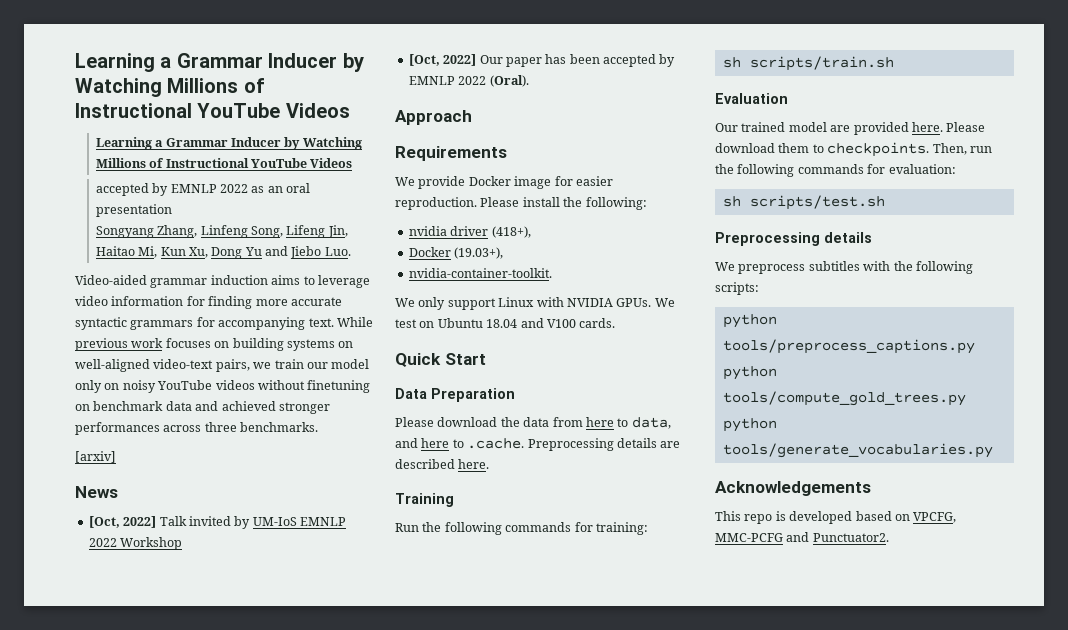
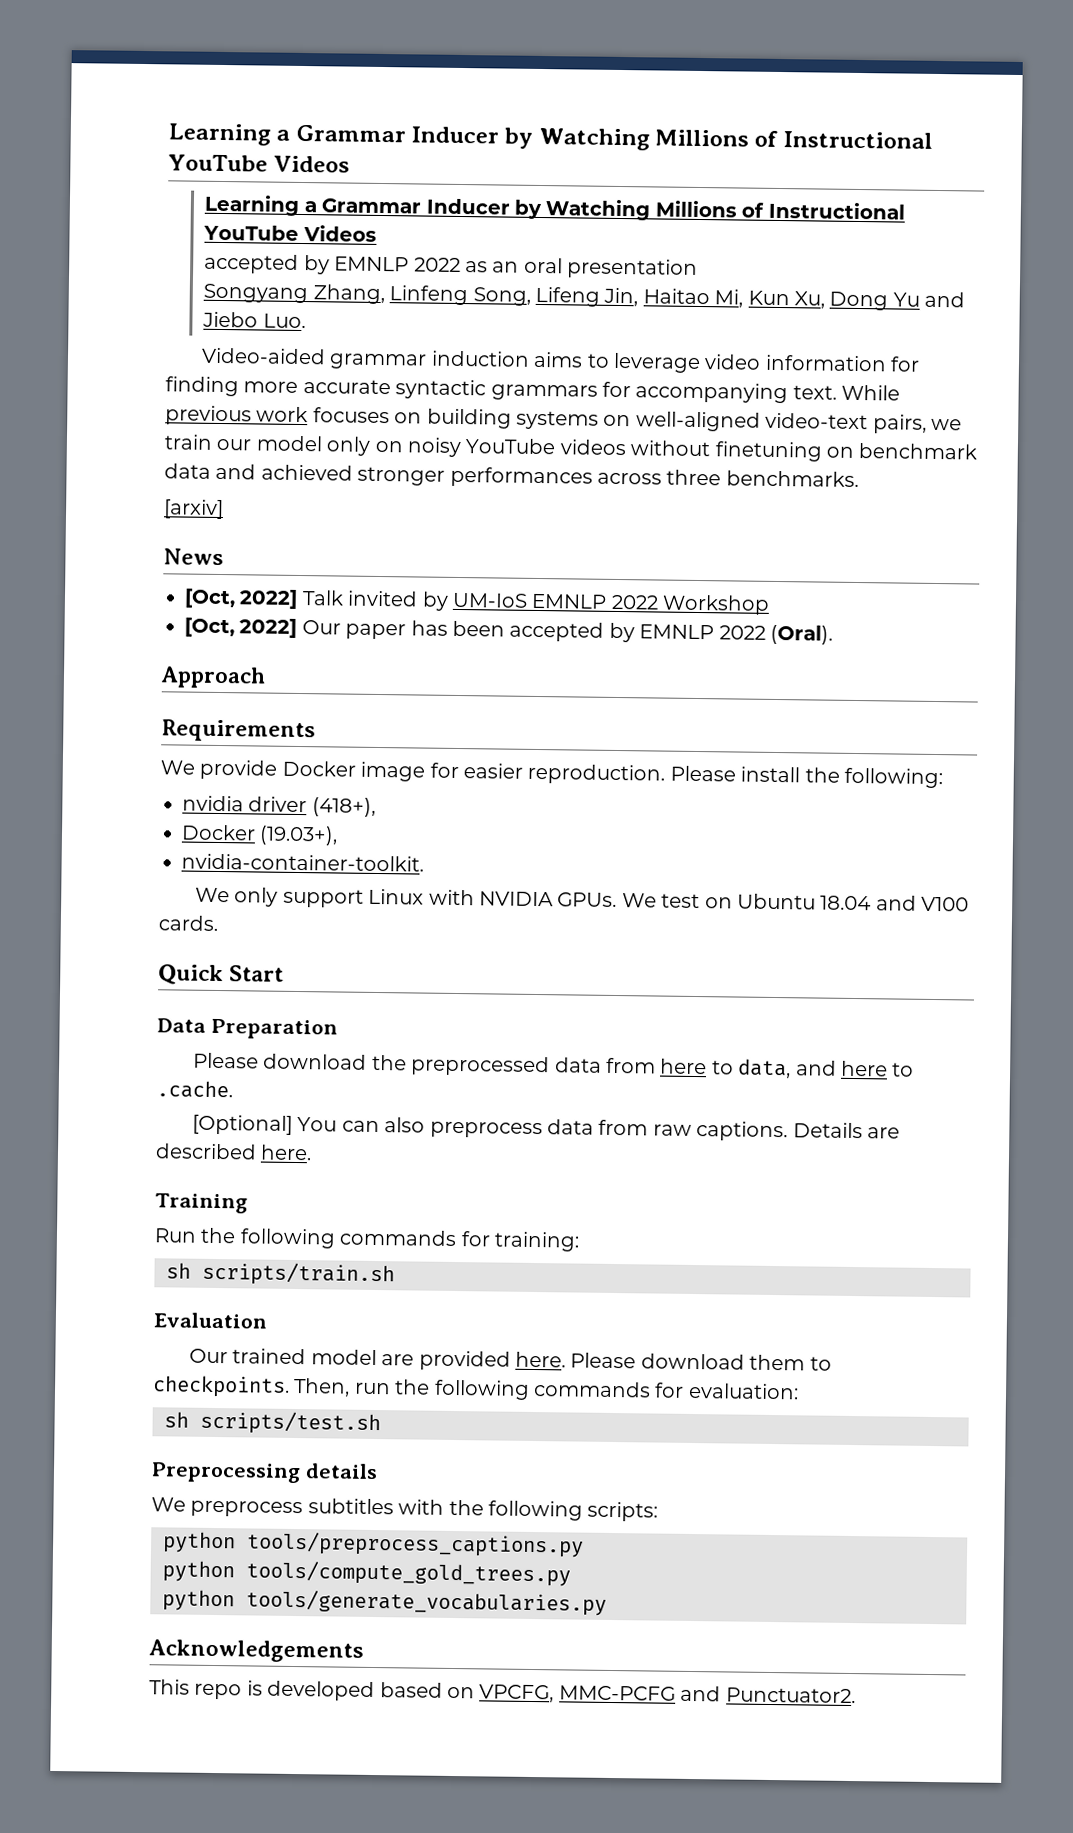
(520, 422) none -> [411,1055,551,1077] preprocessed
[527,438,657,451] Preprocessing details -> [191,1114,863,1142] // [Optional] You can also preprocess data from raw captions. Details

